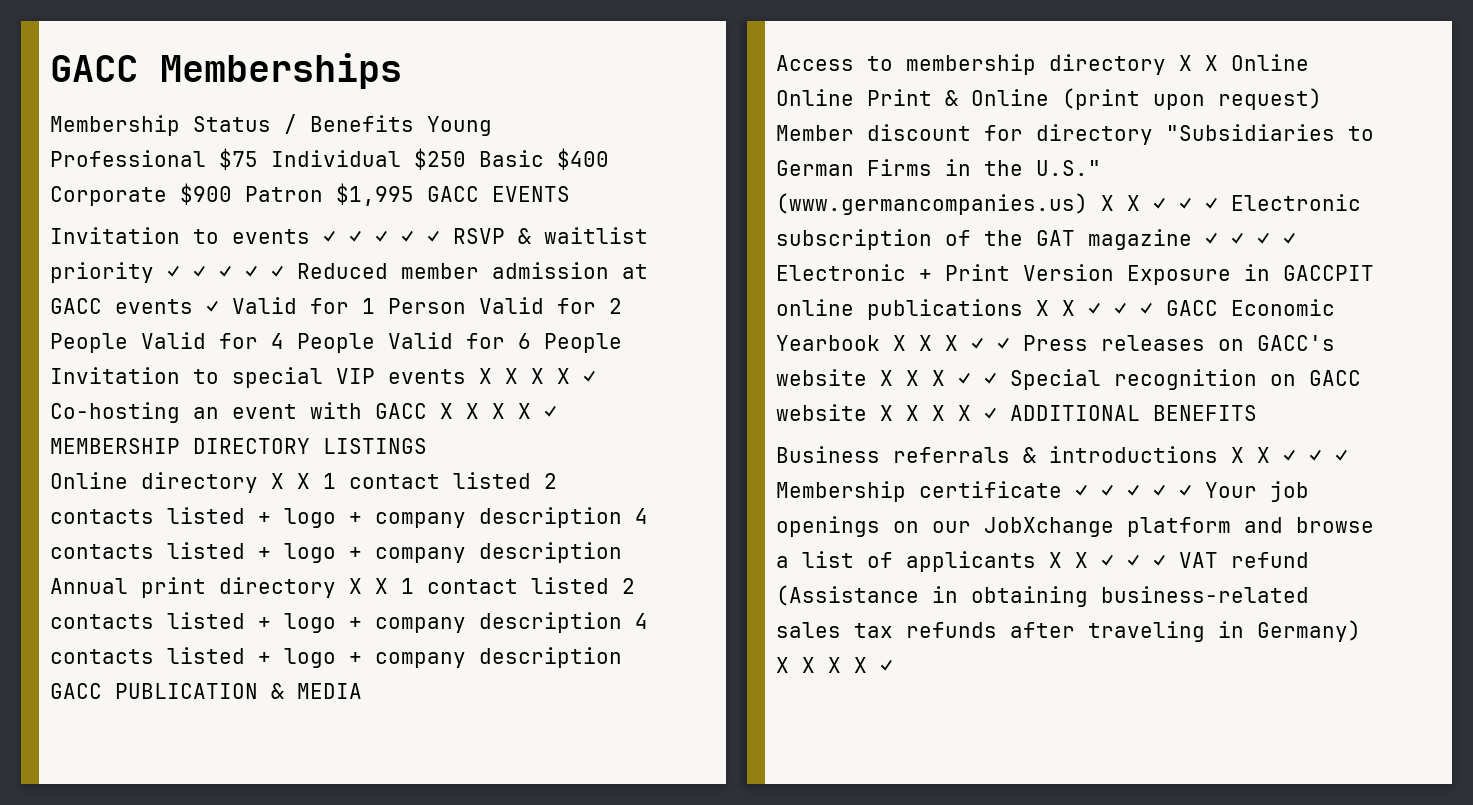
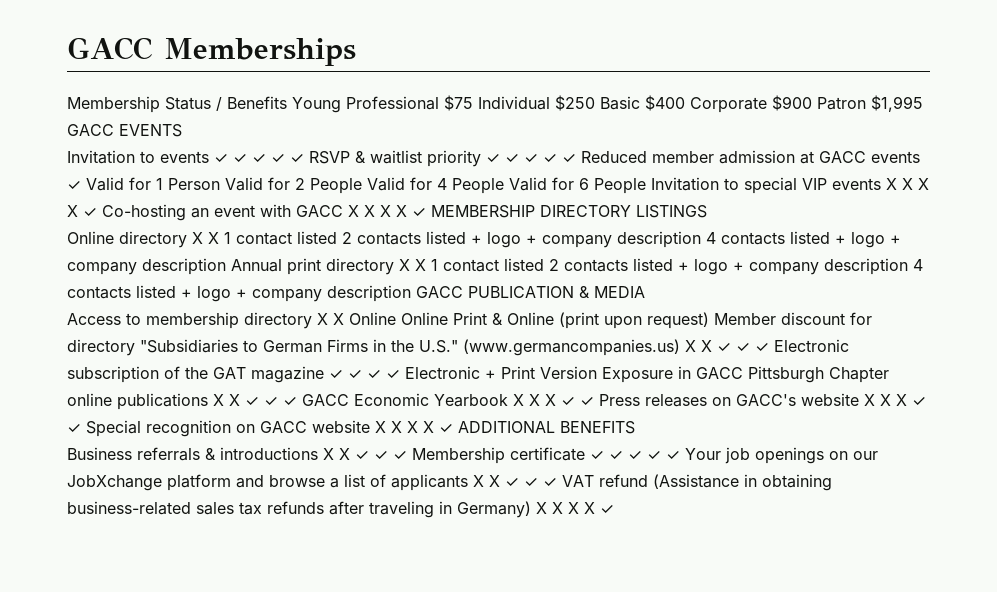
[1283,265,1374,281] GACCPIT -> [696,366,889,383] GACC Pittsburgh Chapter

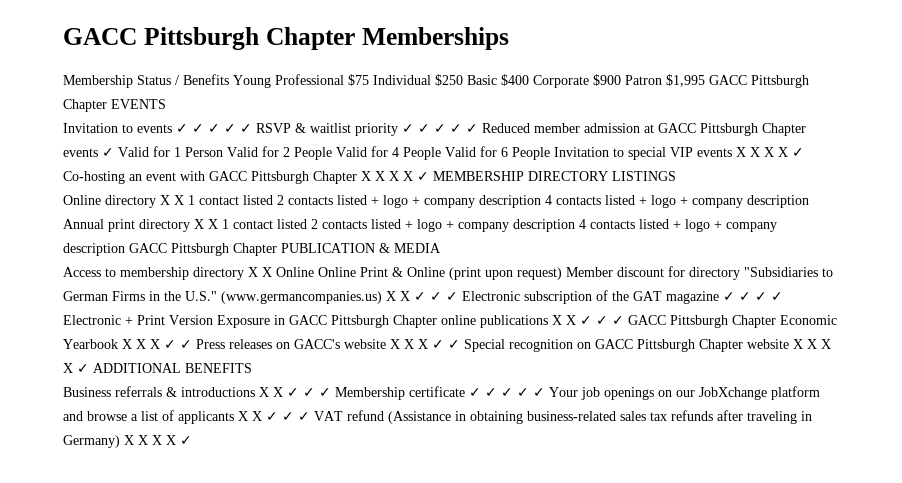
[67,37,152,60] GACC -> [63,27,355,50] GACC Pittsburgh Chapter
(114, 130) none -> [751,75,809,88] [63,99,107,112] Pittsburgh Chapter
(866, 157) none -> [700,123,806,136] Pittsburgh Chapter
(343, 211) none -> [251,171,357,184] Pittsburgh Chapter
(463, 292) none -> [171,243,277,256] Pittsburgh Chapter
(349, 400) none -> [670,315,776,328] Pittsburgh Chapter
(307, 427) none -> [637,339,743,352] Pittsburgh Chapter

